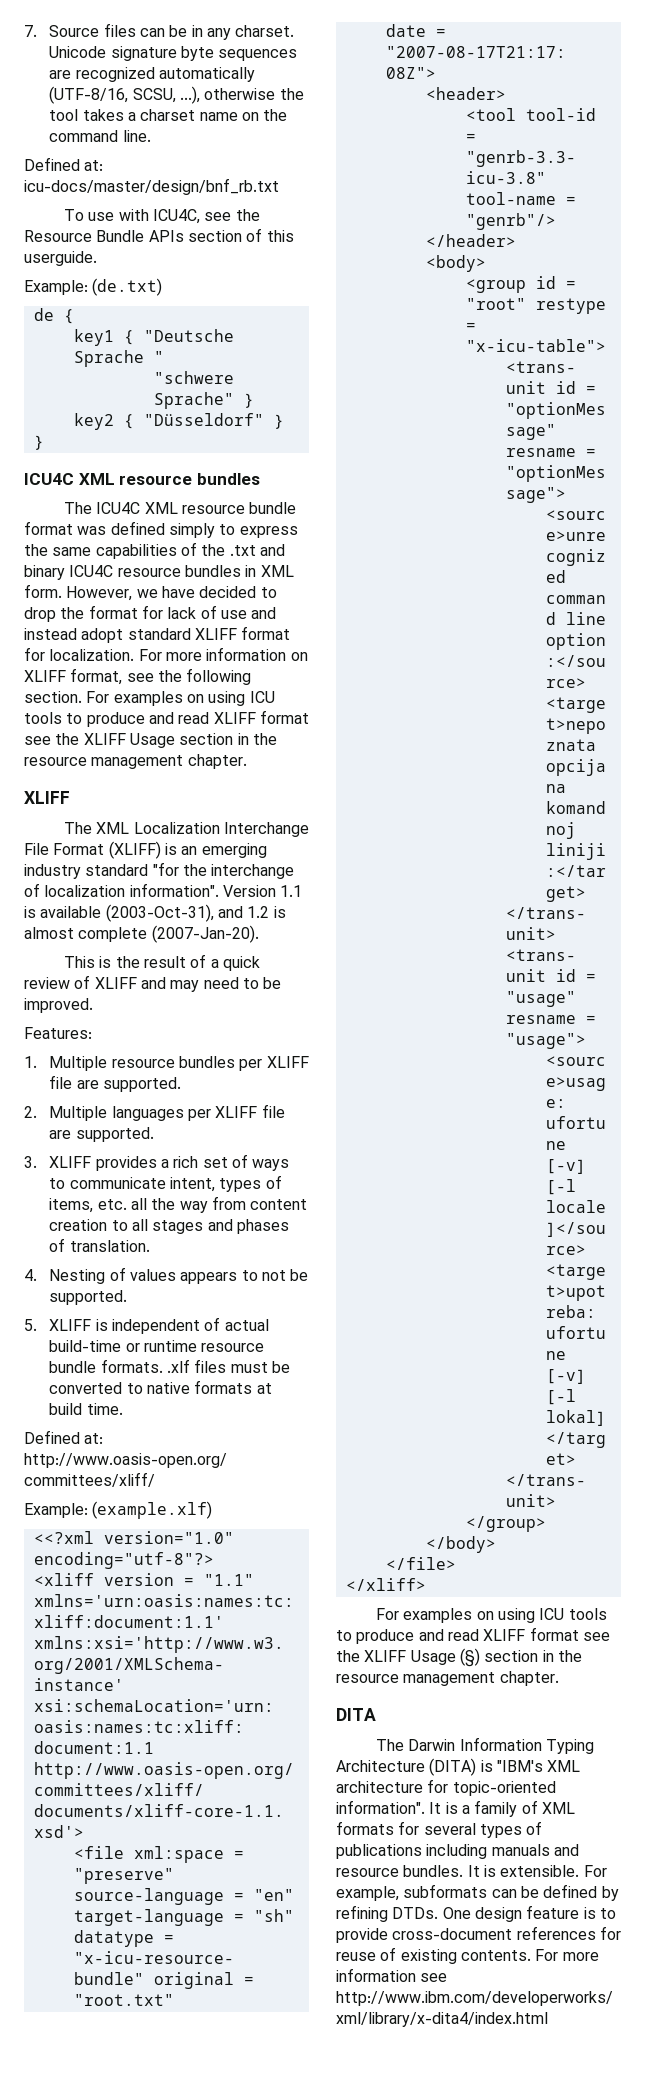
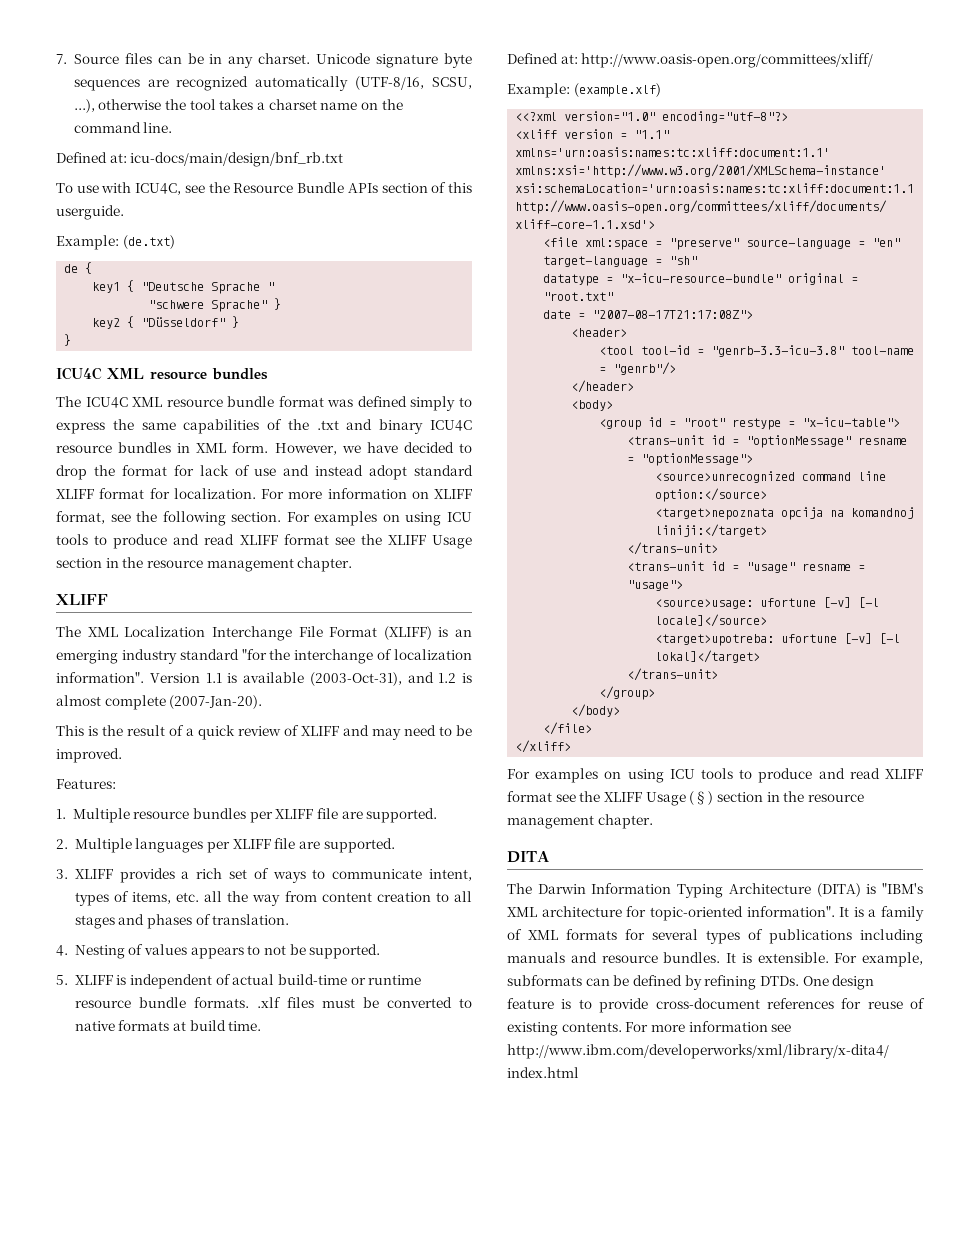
[24,178,279,195] icu-docs/master/design/bnf_rb.txt -> [130,152,344,167] icu-docs/main/design/bnf_rb.txt

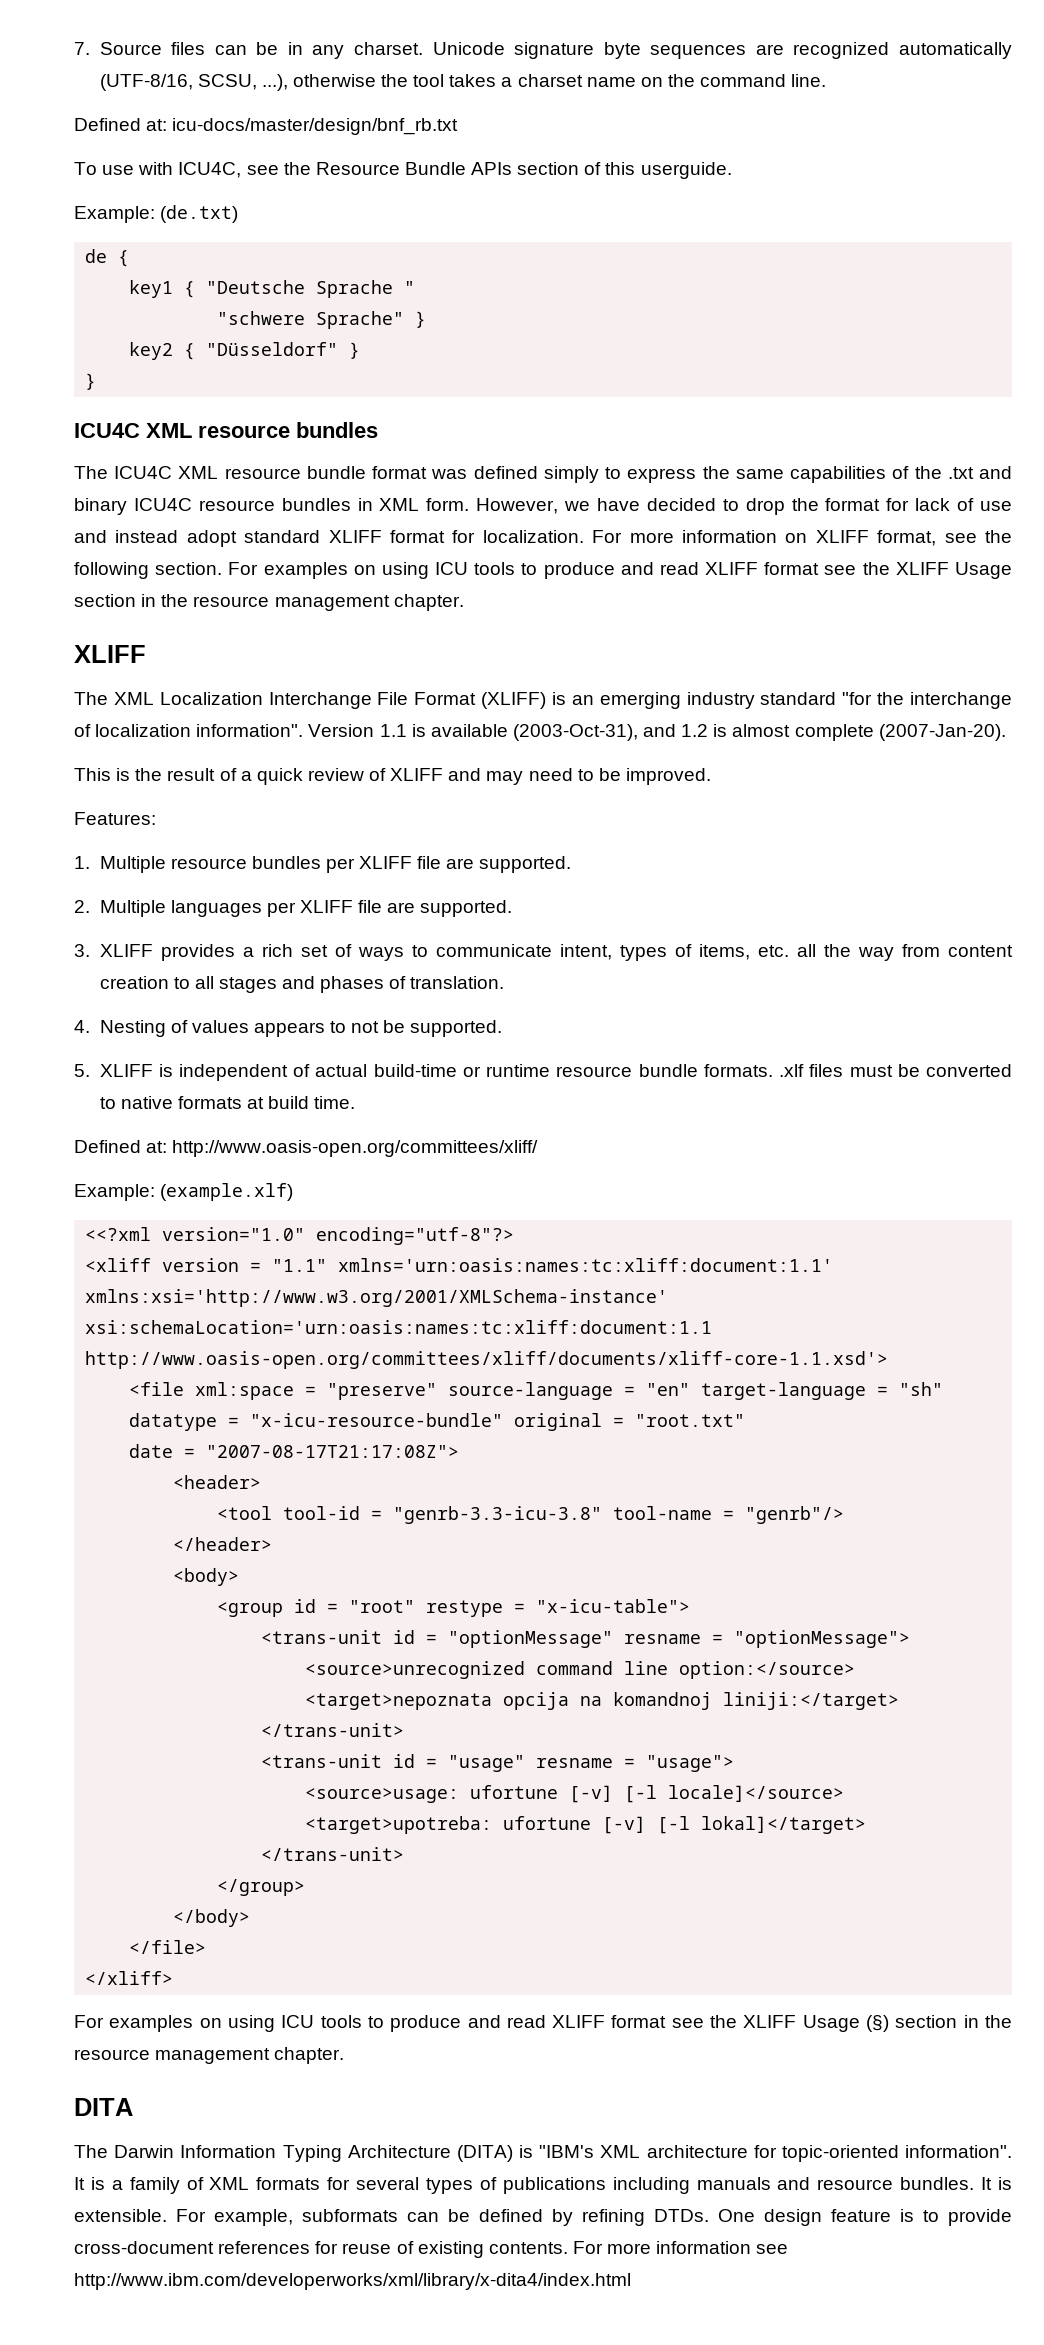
[130,152,344,167] icu-docs/main/design/bnf_rb.txt -> [172,118,459,135] icu-docs/master/design/bnf_rb.txt

